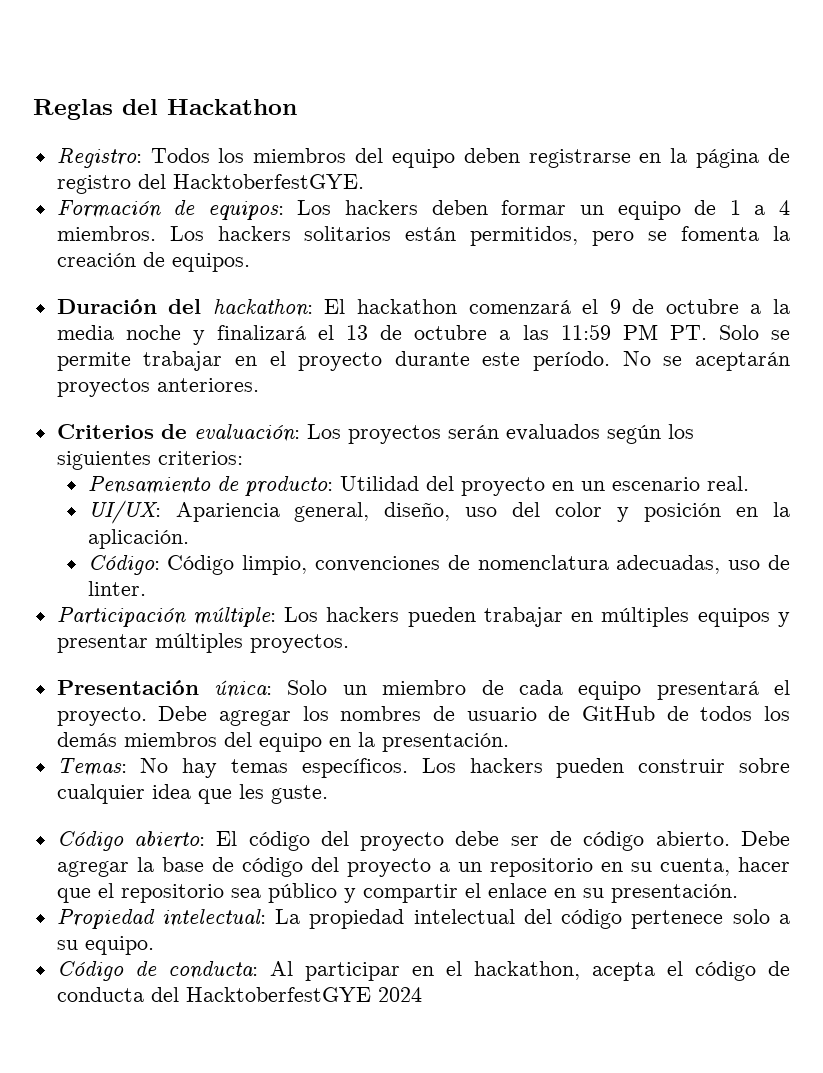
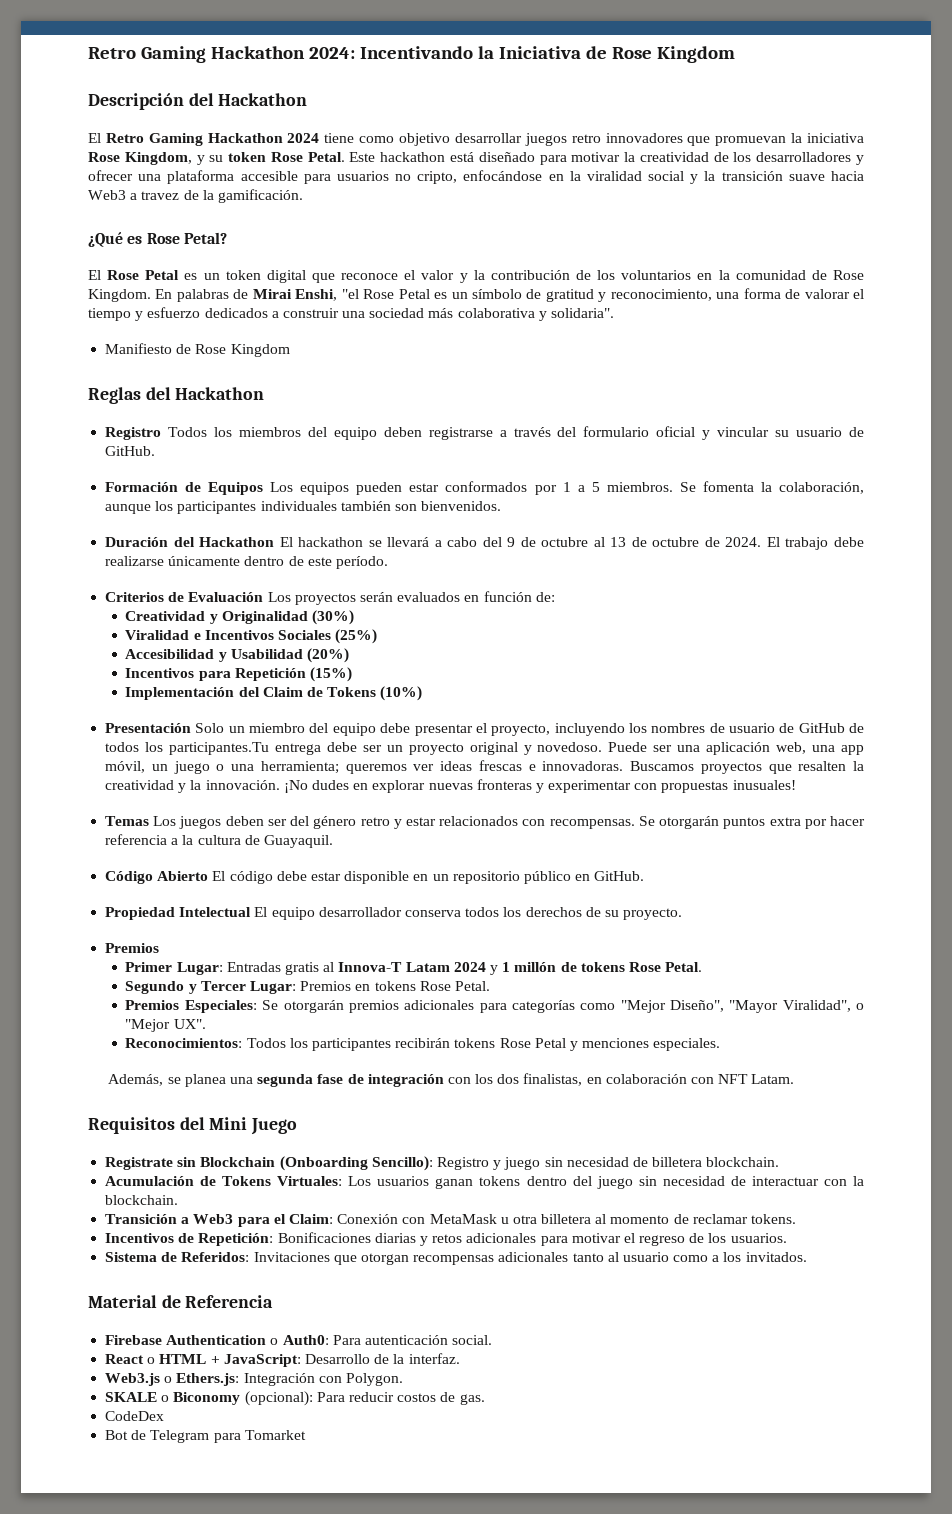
(33, 109) none -> [88,46,735,63] [88,93,308,110] [88,133,865,146] [88,152,865,165] [88,170,864,184] [88,189,303,203] [88,232,227,247] [88,270,864,283] [88,288,865,302] [88,307,615,321] [105,343,290,357] Retro Gaming Hackathon 2024: Incentivando la Iniciativa de Rose Kingdom // Descripción del Hackathon // El Retro Gaming Hackathon 2024 tiene como objetivo desarrollar juegos retro innovadores que promuevan la iniciativa Rose Kingdom, y su token Rose Petal. Este hackathon está diseñado para motivar la creatividad de los desarrolladores y ofrecer una plataforma accesible para usuarios no cripto, enfocándose en la viralidad social y la transición suave hacia Web3 a travez de la gamificación. // ¿Qué es Rose Petal? // El Rose Petal es un token digital que reconoce el valor y la contribución de los voluntarios en la comunidad de Rose Kingdom. En palabras de Mirai Enshi, "el Rose Petal es un símbolo de gratitud y reconocimiento, una forma de valorar el tiempo y esfuerzo dedicados a construir una sociedad más colaborativa y solidaria". // Manifiesto de Rose Kingdom //
[56,148,142,168] Registro: -> [105,427,162,440] Registro
[639,148,791,168] [56,174,364,194] [56,200,790,221] [56,226,791,246] [56,252,250,272] en la página de registro del HacktoberfestGYE. // Formación de equipos: Los hackers deben formar un equipo de 1 a 4 miembros. Los hackers solitarios están permitidos, pero se fomenta la creación de equipos. -> [499,426,865,440] [105,446,156,456] [105,481,865,495] [105,501,502,514] a través del formulario oficial y vincular su usuario de GitHub. // Formación de Equipos Los equipos pueden estar conformados por 1 a 5 miembros. Se fomenta la colaboración, aunque los participantes individuales también son bienvenidos.
[212,299,313,317] hackathon: -> [199,537,275,547] Hackathon
[468,299,791,314] [56,324,790,345] [56,351,790,371] [56,378,259,397] comenzará el 9 de octubre a la media noche y finalizará el 13 de octubre a las 11:59 PM PT. Solo se permite trabajar en el proyecto durante este período. No se aceptarán proyectos anteriores. -> [368,537,865,550] [105,556,388,569] se llevará a cabo del 9 de octubre al 13 de octubre de 2024. El trabajo debe realizarse únicamente dentro de este período.
[193,424,300,442] evaluación: -> [188,592,264,602] Evaluación
[606,424,694,444] [56,451,243,470] [87,476,749,496] [87,500,791,524] [87,529,189,549] [87,555,790,575] [87,581,146,596] [56,607,790,627] [56,633,349,653] según los siguientes criterios: // Pensamiento de producto: Utilidad del proyecto en un escenario real. // UI/UX: Apariencia general, diseño, uso del color y posición en la aplicación. // Código: Código limpio, convenciones de nomenclatura adecuadas, uso de linter. // Participación múltiple: Los hackers pueden trabajar en múltiples equipos y presentar múltiples proyectos. -> [464,591,555,602] [125,610,355,625] [125,629,378,644] [125,648,350,663] [125,667,353,682] [125,686,423,701] en función de: // Creatividad y Originalidad (30%) // Viralidad e Incentivos Sociales (25%) // Accesibilidad y Usabilidad (20%) // Incentivos para Repetición (15%) // Implementación del Claim de Tokens (10%)
[214,680,273,698] única: -> (192, 728) none
[481,680,791,700] [56,706,291,726] de cada equipo presentará el proyecto. Debe agregar -> [309,723,625,736] del equipo debe presentar el proyecto, incluyendo
[56,732,509,752] [56,758,791,778] [56,784,328,804] [56,831,205,851] demás miembros del equipo en la presentación. // Temas: No hay temas específicos. Los hackers pueden construir sobre cualquier idea que les guste. // Código abierto: -> [168,742,865,755] [105,760,865,774] [105,779,796,793] [105,816,865,829] [105,834,333,848] [105,871,209,884] participantes.Tu entrega debe ser un proyecto original y novedoso. Puede ser una aplicación web, una app móvil, un juego o una herramienta; queremos ver ideas frescas e innovadoras. Buscamos proyectos que resalten la creatividad y la innovación. ¡No dudes en explorar nuevas fronteras y experimentar con propuestas inusuales! // Temas Los juegos deben ser del género retro y estar relacionados con recompensas. Se otorgarán puntos extra por hacer referencia a la cultura de Guayaquil. // Código Abierto
[320,831,790,851] [56,857,790,877] [56,883,738,903] [56,909,790,929] [56,936,154,955] [56,961,790,981] [56,987,422,1002] del proyecto debe ser de código abierto. Debe agregar la base de código del proyecto a un repositorio en su cuenta, hacer que el repositorio sea público y compartir el enlace en su presentación. // Propiedad intelectual: La propiedad intelectual del código pertenece solo a su equipo. // Código de conducta: Al participar en el hackathon, acepta el código de conducta del HacktoberfestGYE 2024 -> [276,871,645,884] [105,907,683,920] [105,943,160,953] [125,962,703,975] [125,981,490,994] [125,1000,864,1013] [125,1019,206,1032] [125,1038,721,1051] [108,1073,795,1087] [88,1117,298,1135] [105,1156,780,1171] [105,1176,865,1189] [105,1195,179,1205] [105,1214,797,1227] [105,1232,787,1246] [105,1252,807,1265] [88,1295,274,1308] [105,1335,493,1345] [105,1353,460,1367] [105,1373,403,1386] [105,1391,485,1406] [105,1411,165,1421] [105,1430,306,1443] debe estar disponible en un repositorio público en GitHub. // Propiedad Intelectual El equipo desarrollador conserva todos los derechos de su proyecto. // Premios // Primer Lugar: Entradas gratis al Innova-T Latam 2024 y 1 millón de tokens Rose Petal. // Segundo y Tercer Lugar: Premios en tokens Rose Petal. // Premios Especiales: Se otorgarán premios adicionales para categorías como "Mejor Diseño", "Mayor Viralidad", o "Mejor UX". // Reconocimientos: Todos los participantes recibirán tokens Rose Petal y menciones especiales. // Además, se planea una segunda fase de integración con los dos finalistas, en colaboración con NFT Latam. // Requisitos del Mini Juego // Registrate sin Blockchain (Onboarding Sencillo): Registro y juego sin necesidad de billetera blockchain. // Acumulación de Tokens Virtuales: Los usuarios ganan tokens dentro del juego sin necesidad de interactuar con la blockchain. // Transición a Web3 para el Claim: Conexión con MetaMask u otra billetera al momento de reclamar tokens. // Incentivos de Repetición: Bonificaciones diarias y retos adicionales para motivar el regreso de los usuarios. // Sistema de Referidos: Invitaciones que otorgan recompensas adicionales tanto al usuario como a los invitados. // Material de Referencia // Firebase Authentication o Auth0: Para autenticación social. // React o HTML + JavaScript: Desarrollo de la interfaz. // Web3.js o Ethers.js: Integración con Polygon. // SKALE o Biconomy (opcional): Para reducir costos de gas. // CodeDex // Bot de Telegram para Tomarket

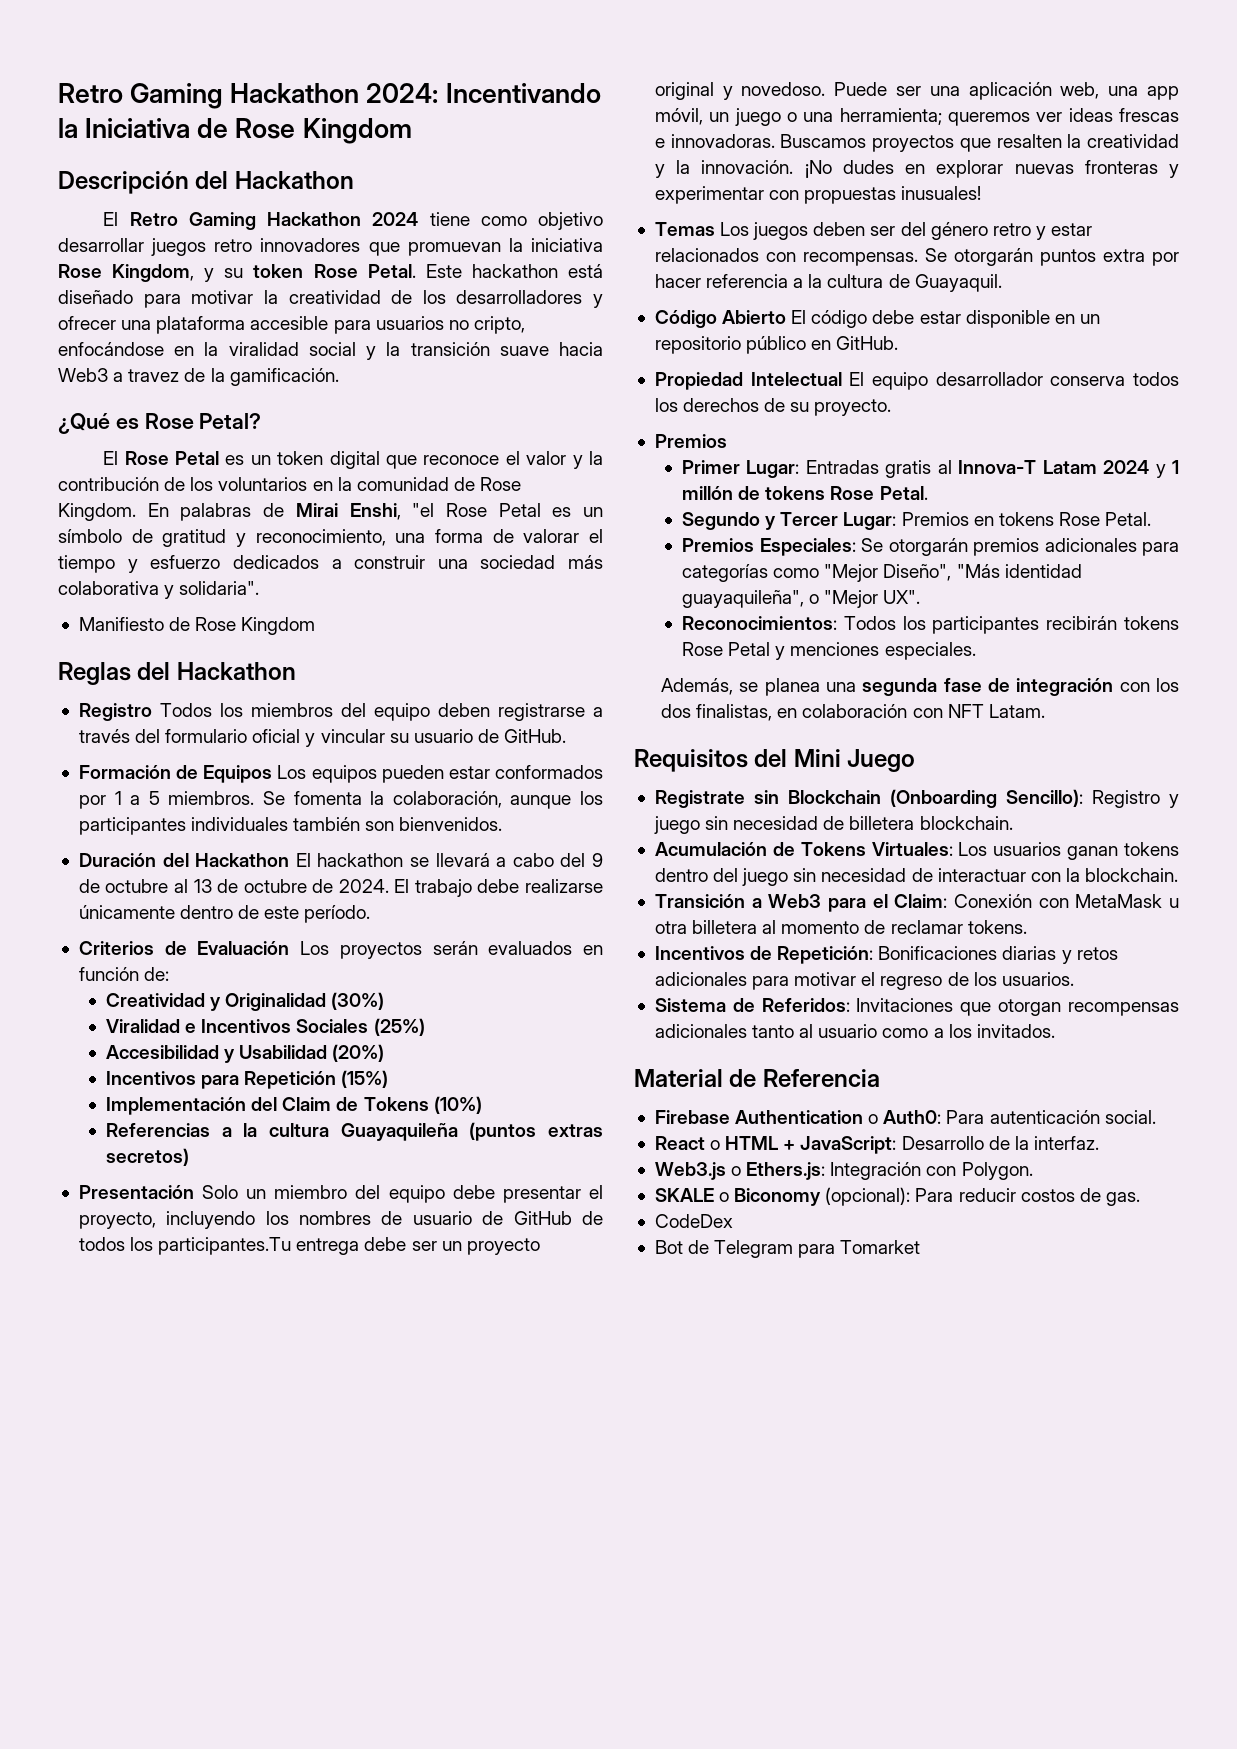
(423, 693) none -> [105,1122,603,1141] [105,1148,189,1166] // Referencias a la cultura Guayaquileña (puntos extras secretos)
[729,1000,851,1013] "Mayor Viralidad", -> [956,564,1082,578] [681,590,804,608] "Más identidad guayaquileña",

